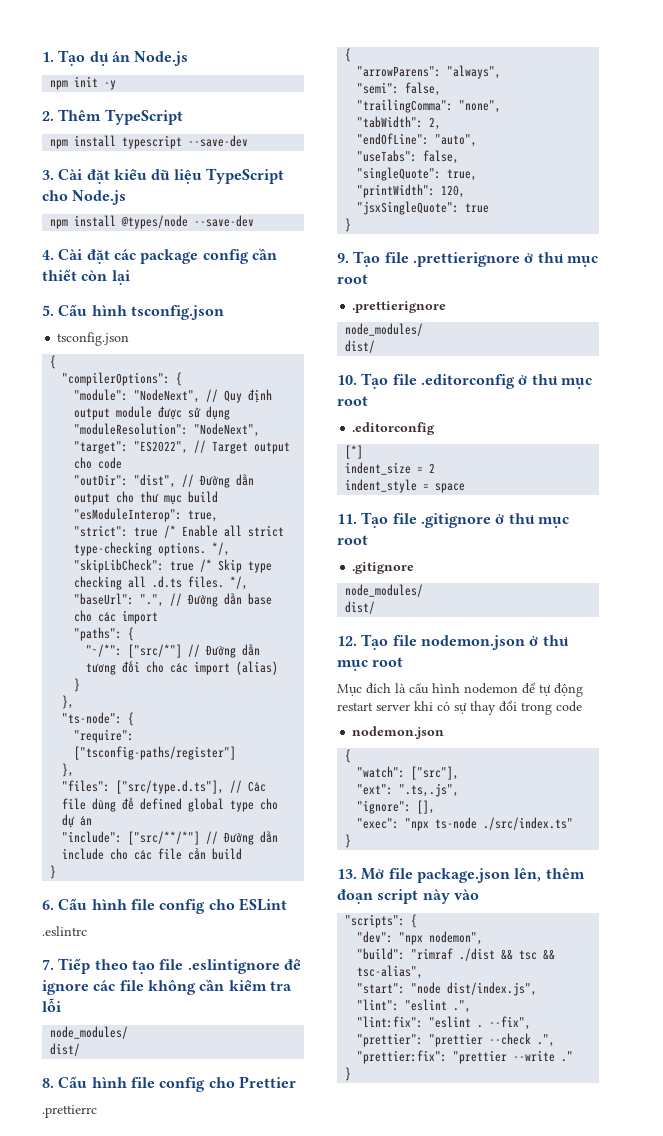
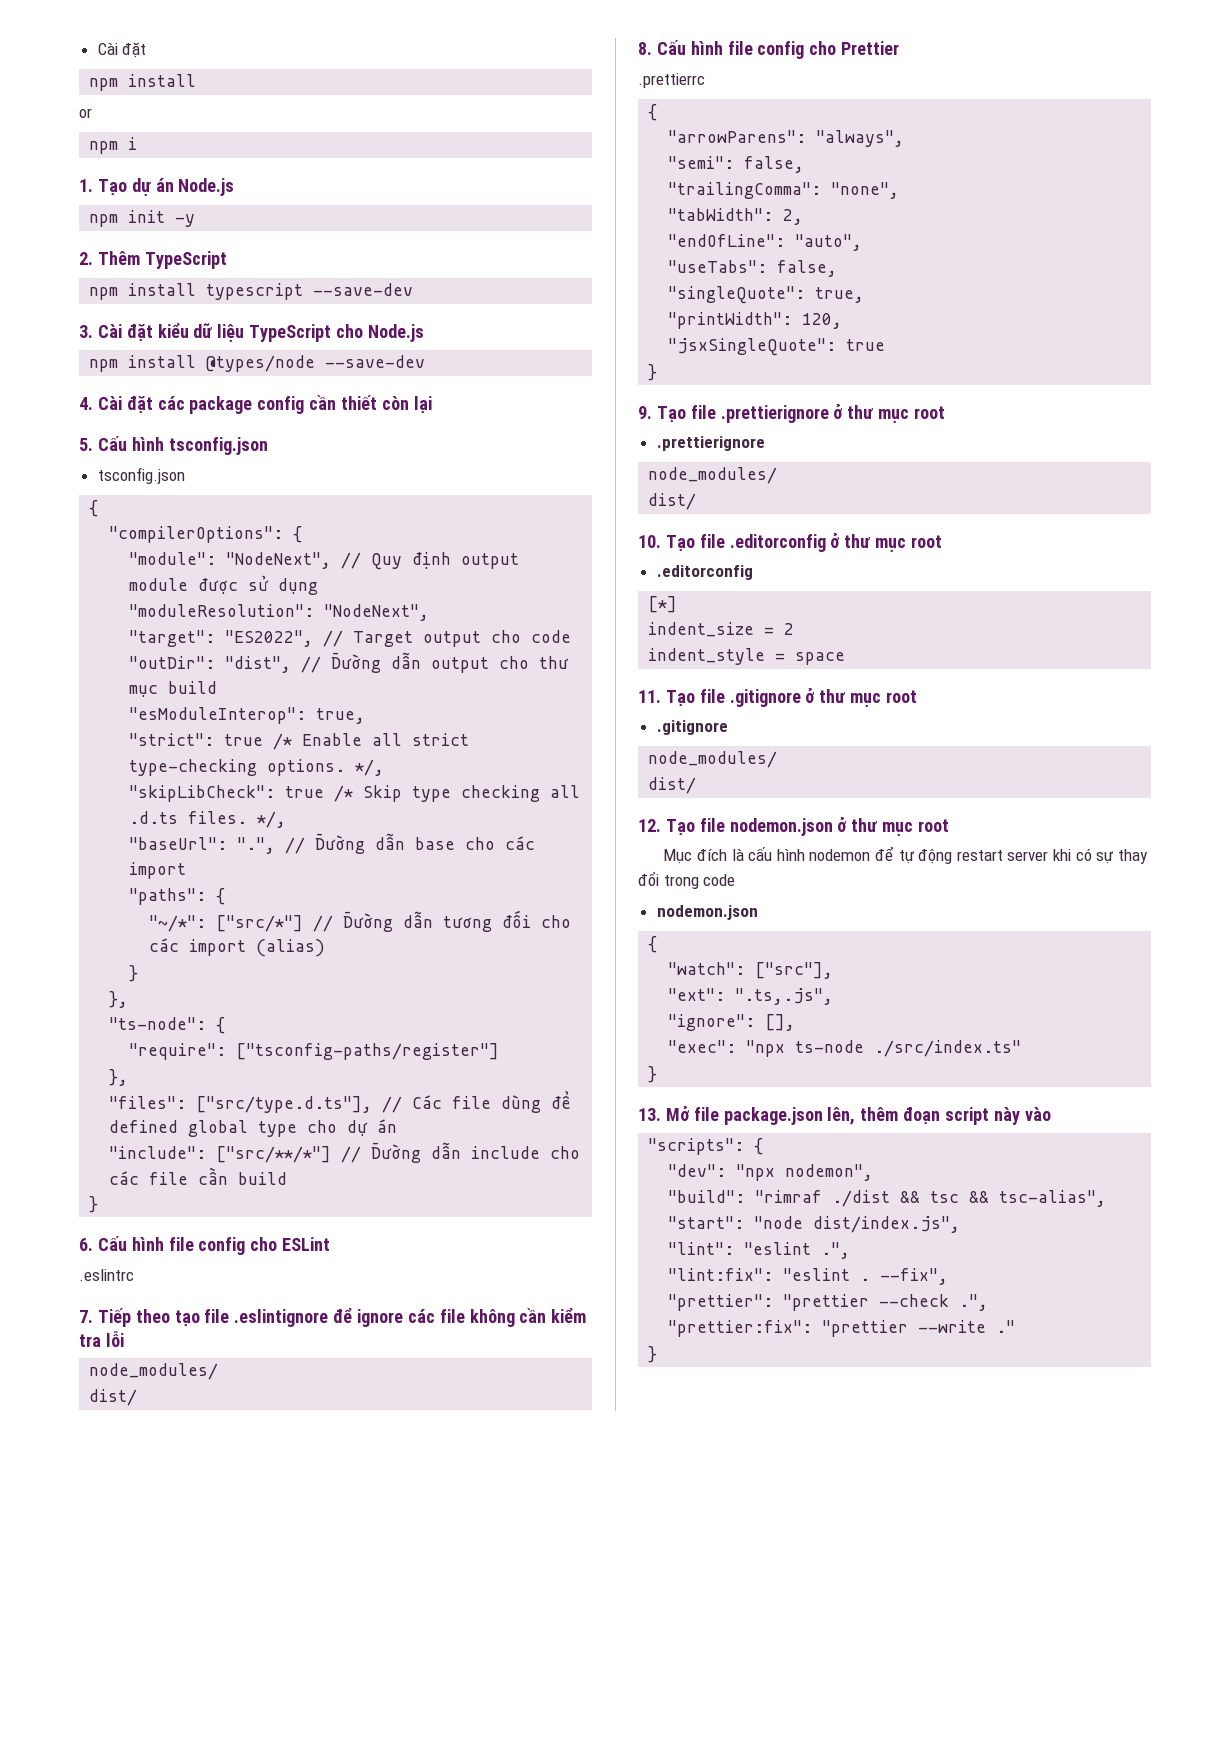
(42, 57) none -> [97,42,147,58] [89,74,197,91] [79,108,92,118] [89,137,138,154] Cài đặt // npm install // or // npm i //

